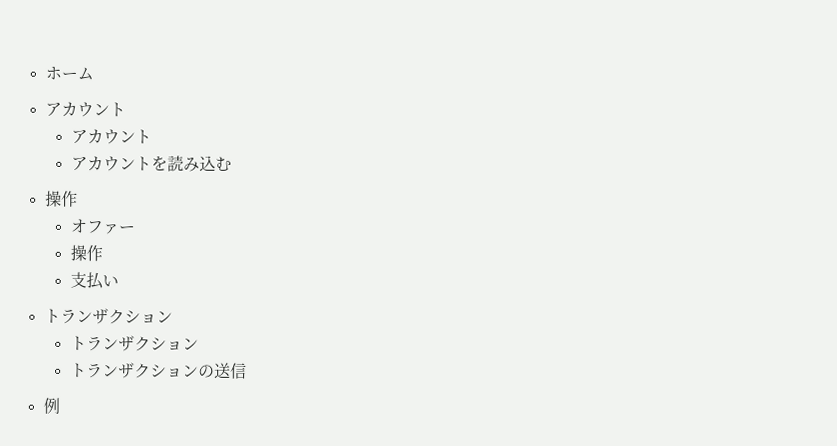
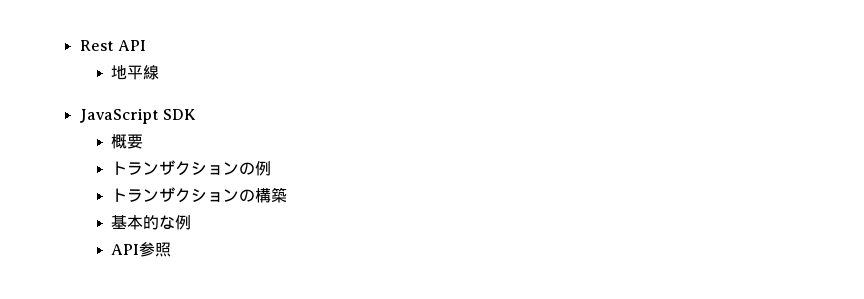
[44,66,94,81] [44,101,126,118] [70,129,152,145] [70,155,232,172] [44,190,78,207] [69,218,135,235] [69,244,103,262] [69,271,119,290] [43,308,173,325] [69,335,199,352] [69,362,247,379] [42,397,60,414] ホーム // アカウント // アカウント // アカウントを読み込む // 操作 // オファー // 操作 // 支払い // トランザクション // トランザクション // トランザクションの送信 // 例 -> [79,40,146,51] [111,65,160,80] [79,108,196,124] [111,134,144,149] [111,160,272,176] [111,187,288,203] [111,215,192,230] [111,242,172,257] Rest API // 地平線 // JavaScript SDK // 概要 // トランザクションの例 // トランザクションの構築 // 基本的な例 // API参照

